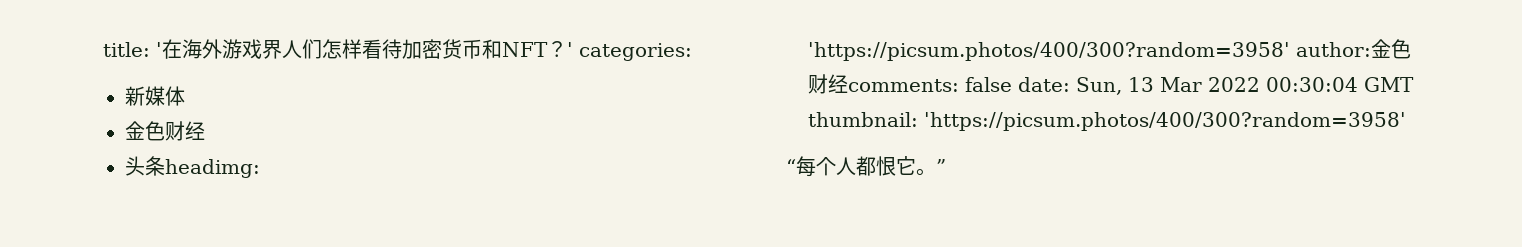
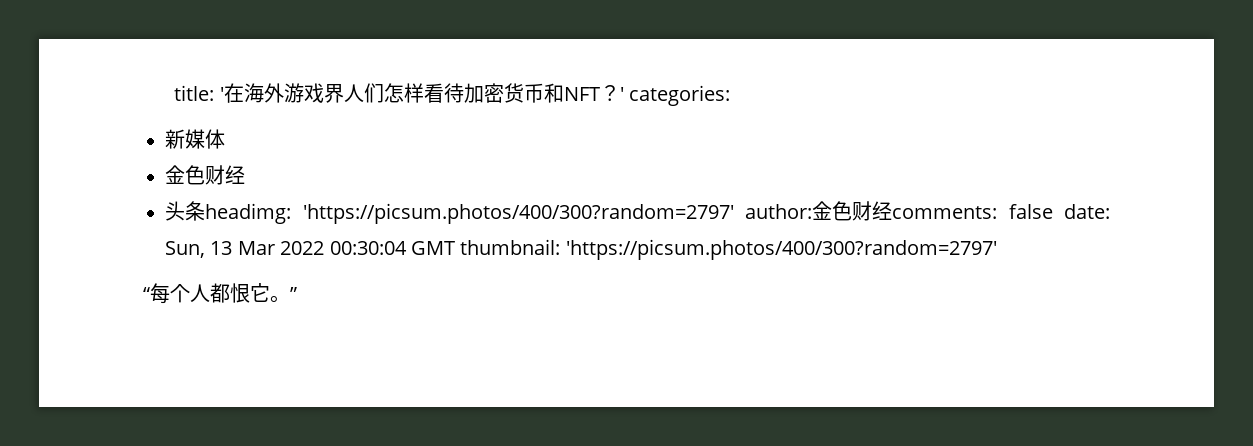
[808,42,1290,61] 'https://picsum.photos/400/300?random=3958' -> [302,203,734,224] 'https://picsum.photos/400/300?random=2797'
[924,112,1406,131] 'https://picsum.photos/400/300?random=3958' -> [565,239,997,260] 'https://picsum.photos/400/300?random=2797'

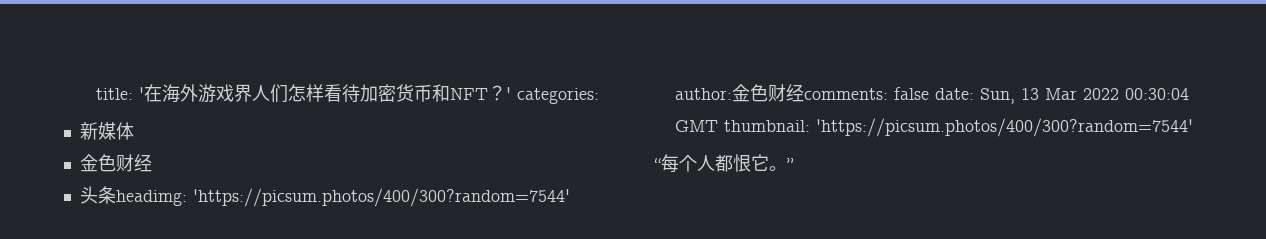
[302,203,734,224] 'https://picsum.photos/400/300?random=2797' -> [192,188,570,207] 'https://picsum.photos/400/300?random=7544'
[565,239,997,260] 'https://picsum.photos/400/300?random=2797' -> [815,118,1193,137] 'https://picsum.photos/400/300?random=7544'

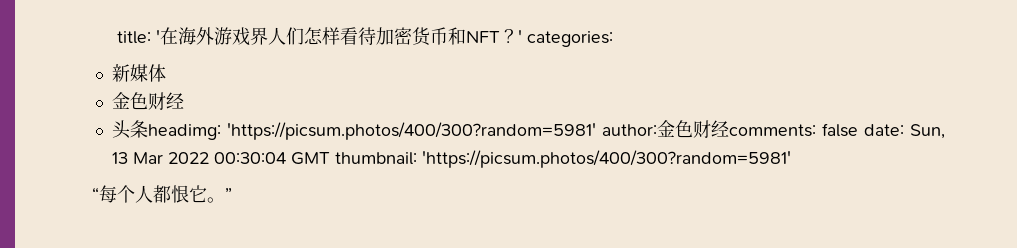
[192,188,570,207] 'https://picsum.photos/400/300?random=7544' -> [226,122,596,140] 'https://picsum.photos/400/300?random=5981'
[815,118,1193,137] 'https://picsum.photos/400/300?random=7544' -> [421,150,791,168] 'https://picsum.photos/400/300?random=5981'

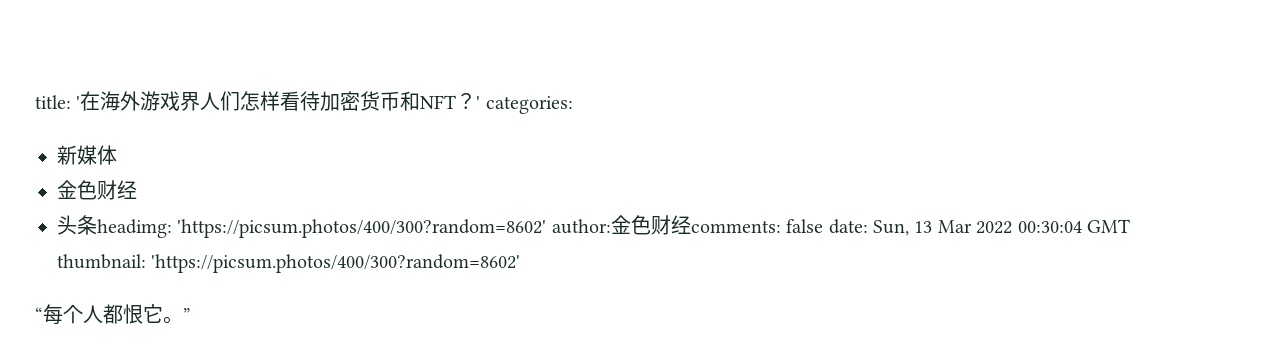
[226,122,596,140] 'https://picsum.photos/400/300?random=5981' -> [177,219,547,238] 'https://picsum.photos/400/300?random=8602'
[421,150,791,168] 'https://picsum.photos/400/300?random=5981' -> [151,254,521,273] 'https://picsum.photos/400/300?random=8602'

